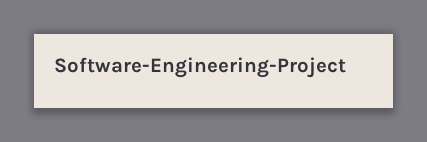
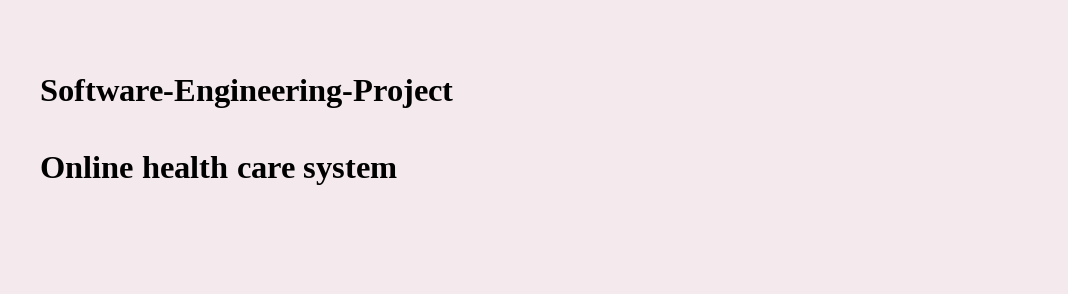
(346, 67) none -> [40,156,398,185] // Online health care system

